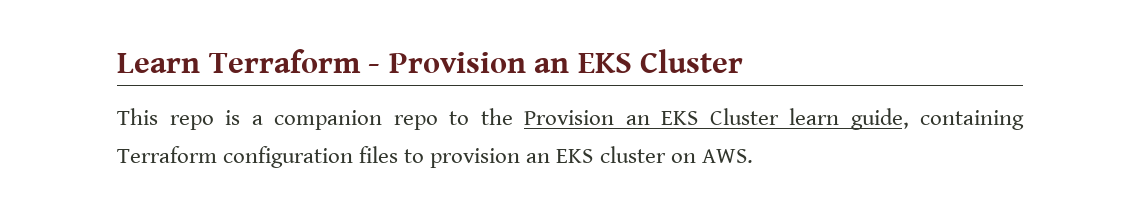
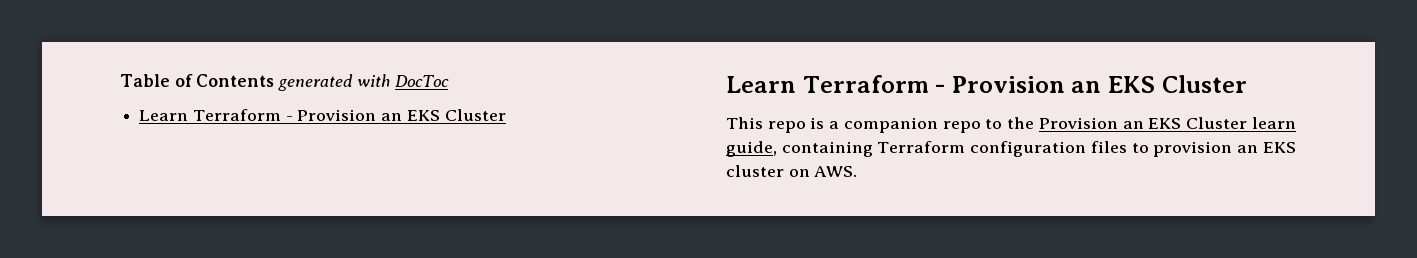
(117, 63) none -> [120,74,449,91] [139,109,506,121] Table of Contents generated with DocToc // Learn Terraform - Provision an EKS Cluster //

